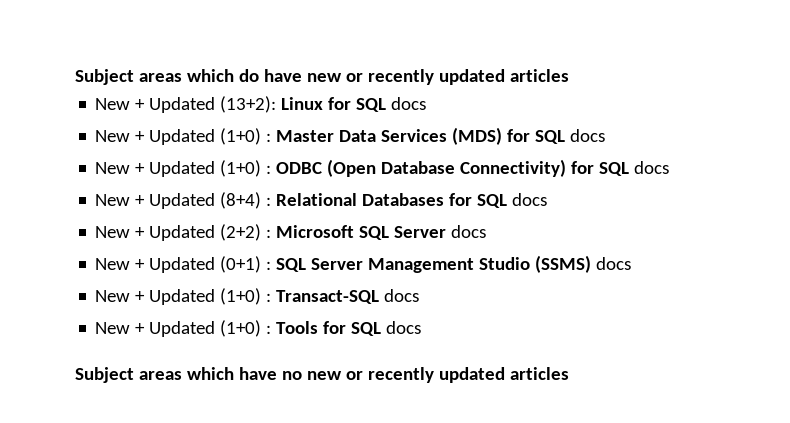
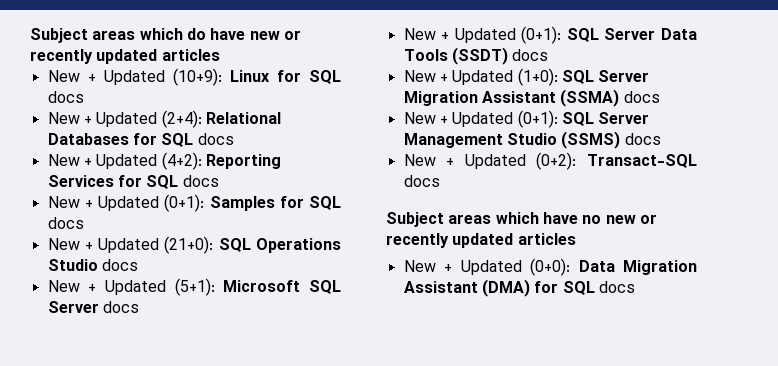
[220,96,277,113] (13+2): -> [172,68,222,86] (10+9):
[220,127,606,145] [95,159,670,177] [95,192,272,209] (1+0) : Master Data Services (MDS) for SQL docs // New + Updated (1+0) : ODBC (Open Database Connectivity) for SQL docs // New + Updated (8+4) : -> [161,110,202,128] (2+4):
[220,224,272,241] (2+2) : -> [161,152,281,170] [47,175,219,189] [47,194,342,212] [47,217,84,229] [47,236,341,254] [47,259,138,271] [47,278,215,296] (4+2): Reporting Services for SQL docs // New + Updated (0+1): Samples for SQL docs // New + Updated (21+0): SQL Operations Studio docs // New + Updated (5+1):
[220,256,272,273] (0+1) : -> [521,26,697,44] [403,47,549,65] [403,68,650,86] [403,89,660,107] [403,110,558,128] (0+1): SQL Server Data Tools (SSDT) docs // New + Updated (1+0): SQL Server Migration Assistant (SSMA) docs // New + Updated (0+1):
[220,288,272,305] (1+0) : -> [536,152,577,170] (0+2):
[95,320,422,337] // New + Updated (1+0) : Tools for SQL docs -> (440, 181) none
(569, 373) none -> [403,258,697,276] [403,279,635,297] // New + Updated (0+0): Data Migration Assistant (DMA) for SQL docs

